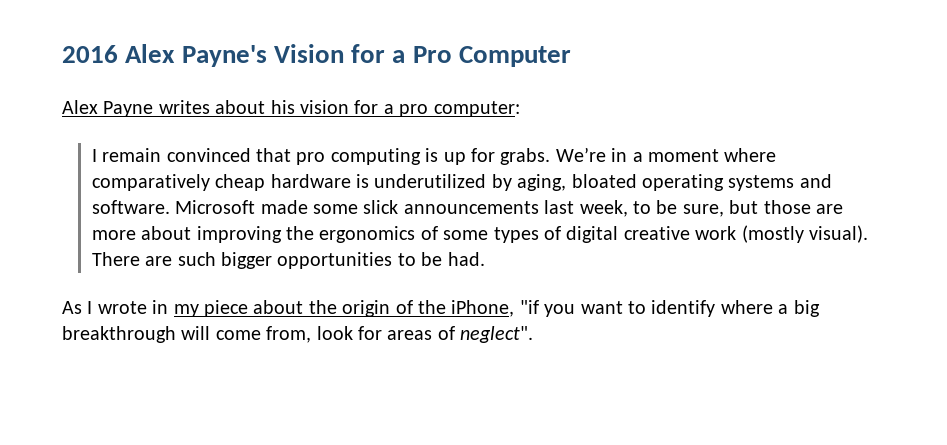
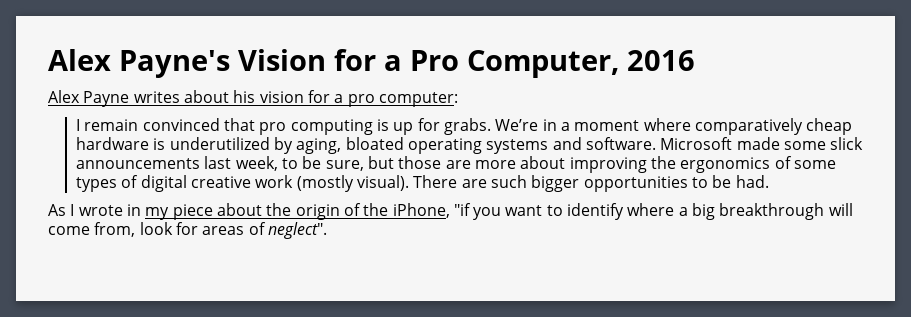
[62,45,118,63] 2016 -> (48, 60) none
[459,46,572,67] Computer -> [466,50,695,78] Computer, 2016

